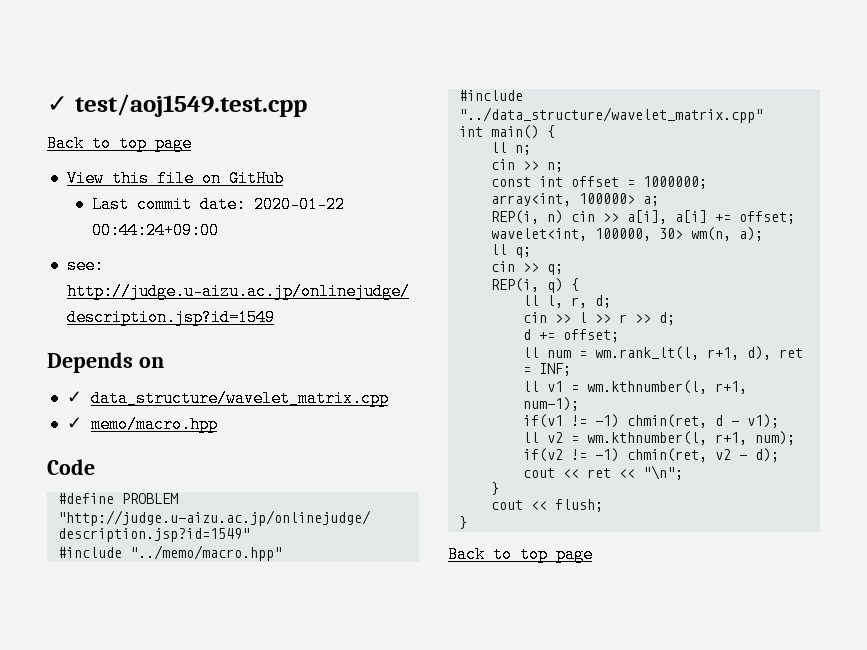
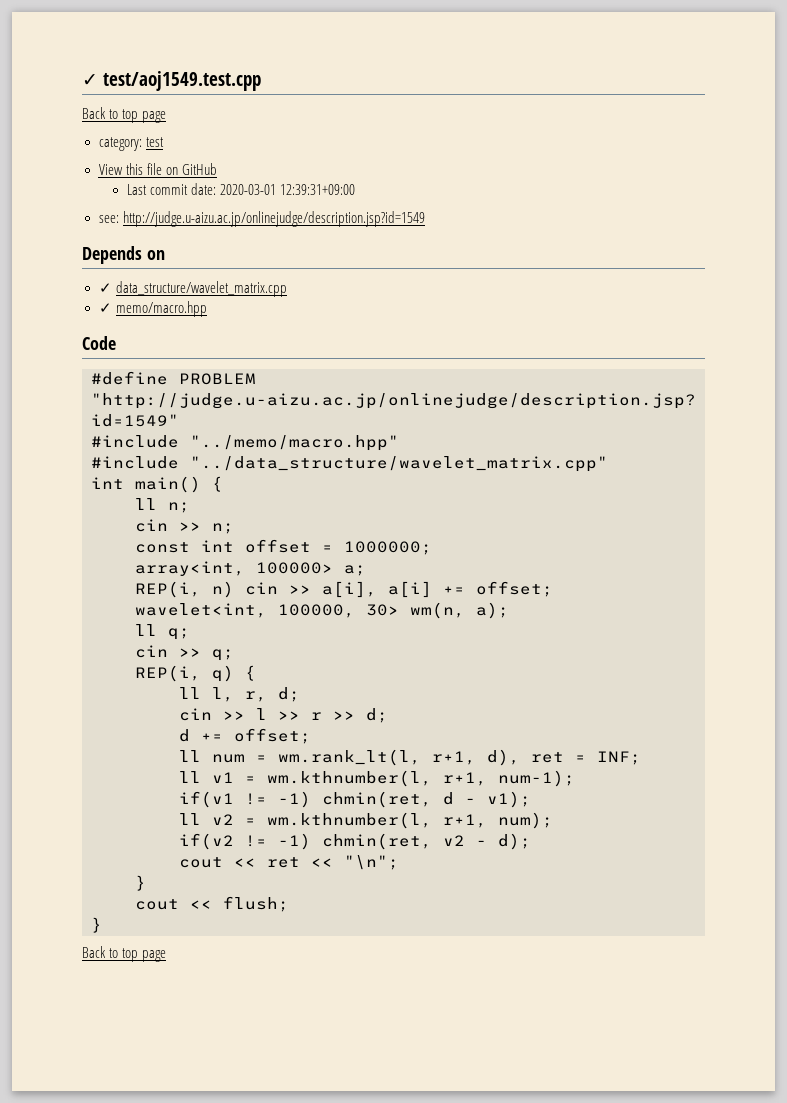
(192, 143) none -> [98,137,164,151] // category: test
[254,196,346,213] [92,222,220,239] 2020-01-22 00:44:24+09:00 -> [219,184,355,195] 2020-03-01 12:39:31+09:00

